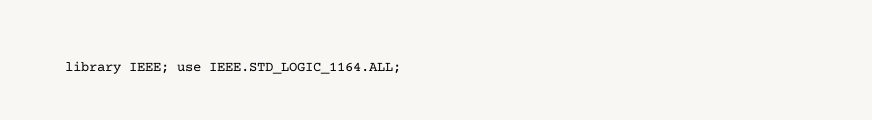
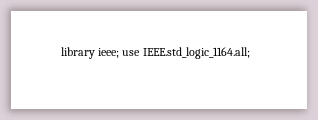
[129,62,401,74] IEEE; use IEEE.STD_LOGIC_1164.ALL; -> [98,47,250,59] ieee; use IEEE.std_logic_1164.all;

